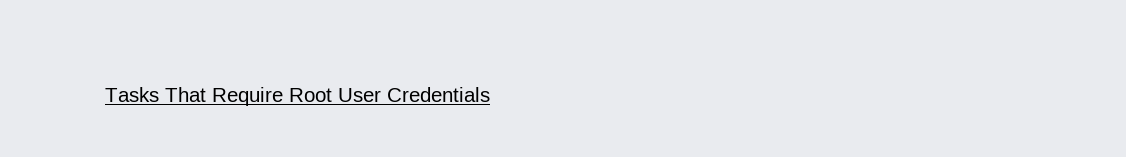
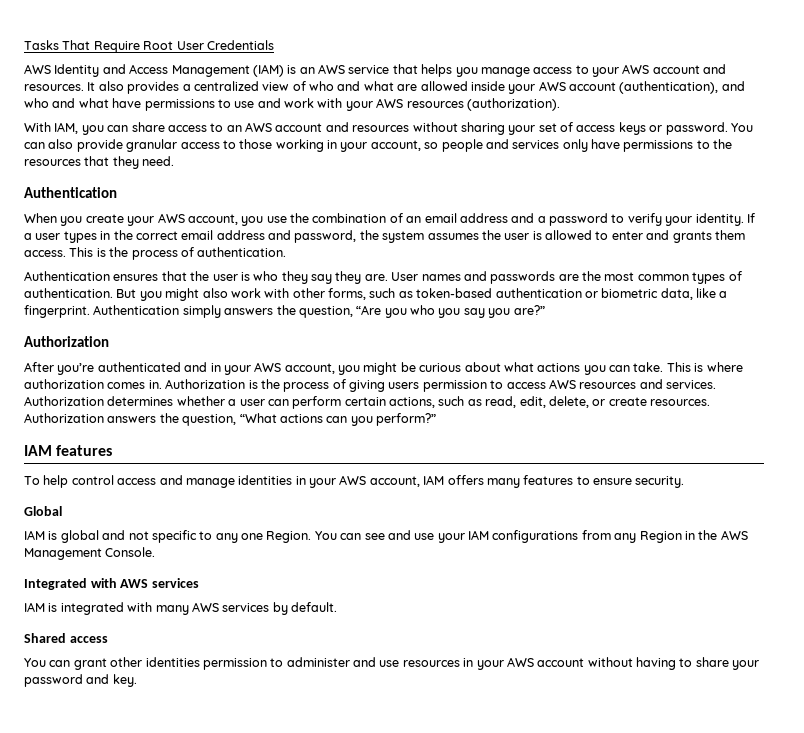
(490, 94) none -> [24,64,727,77] [24,81,745,94] [24,98,560,111] [24,122,753,135] [24,139,733,152] [24,156,175,169] [24,187,117,198] [24,213,755,226] [24,230,745,243] [24,247,287,260] [24,271,742,284] [24,288,728,301] [24,305,545,318] [24,336,109,347] [24,362,743,375] [24,379,716,392] [24,396,710,409] [24,413,436,426] [24,445,113,456] [24,475,685,488] [24,506,62,516] [24,530,748,543] [24,547,156,560] [24,578,199,590] [24,602,337,615] [24,633,108,643] [24,657,760,670] [24,674,137,687] // AWS Identity and Access Management (IAM) is an AWS service that helps you manage access to your AWS account and resources. It also provides a centralized view of who and what are allowed inside your AWS account (authentication), and who and what have permissions to use and work with your AWS resources (authorization). // With IAM, you can share access to an AWS account and resources without sharing your set of access keys or password. You can also provide granular access to those working in your account, so people and services only have permissions to the resources that they need. // Authentication // When you create your AWS account, you use the combination of an email address and a password to verify your identity. If a user types in the correct email address and password, the system assumes the user is allowed to enter and grants them access. This is the process of authentication. // Authentication ensures that the user is who they say they are. User names and passwords are the most common types of authentication. But you might also work with other forms, such as token-based authentication or biometric data, like a fingerprint. Authentication simply answers the question, “Are you who you say you are?” // Authorization // After you’re authenticated and in your AWS account, you might be curious about what actions you can take. This is where authorization comes in. Authorization is the process of giving users permission to access AWS resources and services. Authorization determines whether a user can perform certain actions, such as read, edit, delete, or create resources. Authorization answers the question, “What actions can you perform?” // IAM features // To help control access and manage identities in your AWS account, IAM offers many features to ensure security. // Global // IAM is global and not specific to any one Region. You can see and use your IAM configurations from any Region in the AWS Management Console. // Integrated with AWS services // IAM is integrated with many AWS services by default. // Shared access // You can grant other identities permission to administer and use resources in your AWS account without having to share your password and key.

